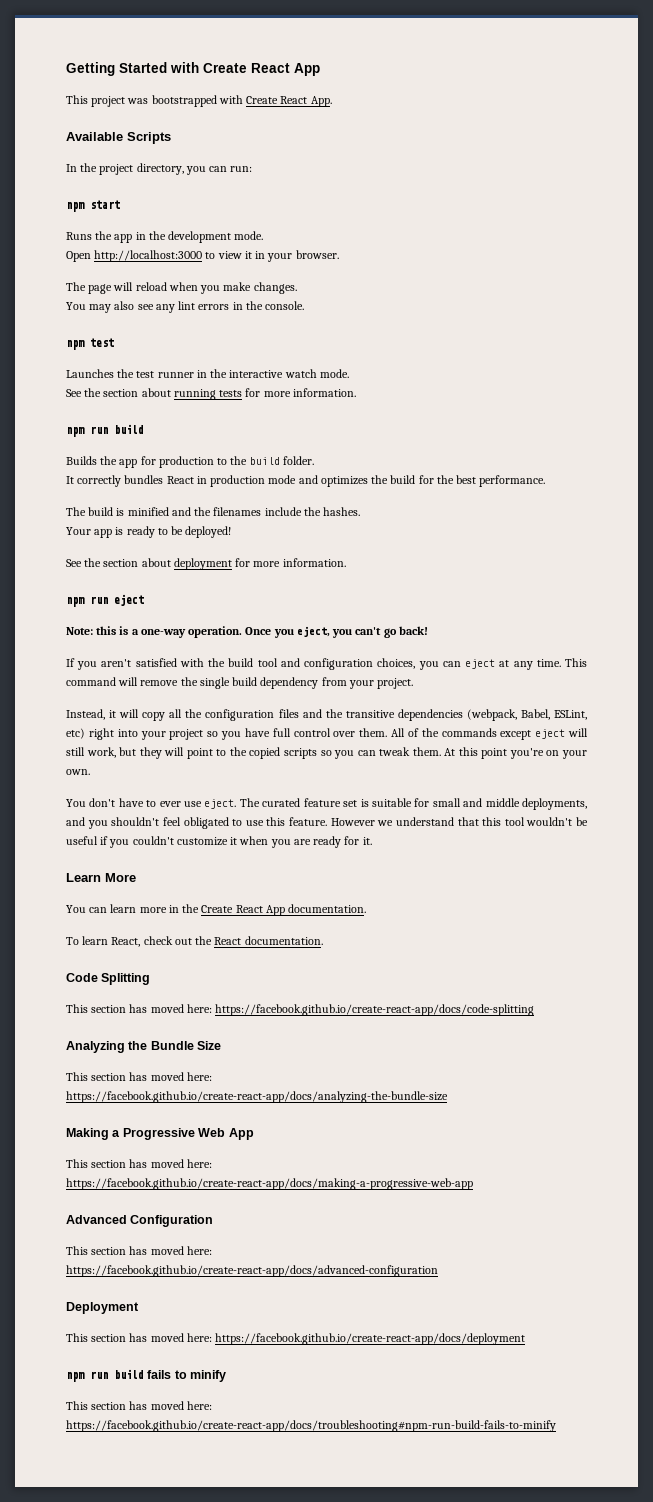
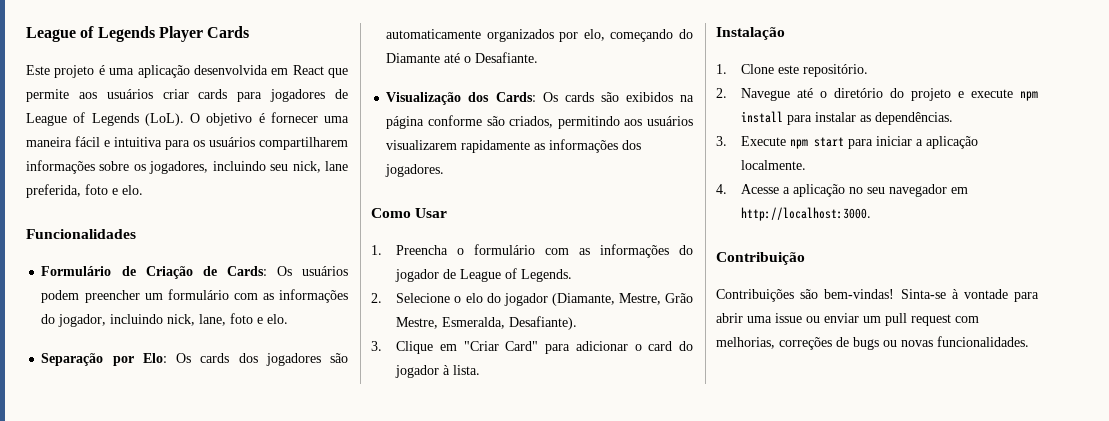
[66,62,320,76] [66,95,332,107] [66,132,171,144] [66,163,253,175] [66,200,120,212] [66,231,264,243] [66,250,339,262] [66,282,297,294] [66,301,305,313] [66,338,114,350] [66,369,349,378] [66,388,356,400] [66,424,144,437] [66,456,314,468] [66,475,546,487] [66,507,361,516] [66,526,232,538] [66,558,346,570] [66,594,144,607] [66,626,428,638] [66,658,587,670] [66,677,414,689] [66,709,587,721] [66,728,588,740] [66,747,587,759] [66,769,90,775] [66,798,588,810] [66,817,588,829] [66,836,372,848] [66,873,136,882] [66,904,367,916] [66,936,323,947] [66,973,151,985] [66,1004,535,1016] [66,1041,222,1053] [66,1072,212,1081] [66,1091,448,1103] [66,1128,254,1140] [66,1159,212,1168] [66,1178,473,1190] [66,1215,214,1227] [66,1246,212,1255] [66,1265,438,1277] [66,1302,139,1314] [66,1333,526,1345] [66,1369,227,1382] [66,1401,212,1410] [66,1420,556,1432] Getting Started with Create React App // This project was bootstrapped with Create React App. // Available Scripts // In the project directory, you can run: // npm start // Runs the app in the development mode. // Open http://localhost:3000 to view it in your browser. // The page will reload when you make changes. // You may also see any lint errors in the console. // npm test // Launches the test runner in the interactive watch mode. // See the section about running tests for more information. // npm run build // Builds the app for production to the build folder. // It correctly bundles React in production mode and optimizes the build for the best performance. // The build is minified and the filenames include the hashes. // Your app is ready to be deployed! // See the section about deployment for more information. // npm run eject // Note: this is a one-way operation. Once you eject, you can't go back! // If you aren't satisfied with the build tool and configuration choices, you can eject at any time. This command will remove the single build dependency from your project. // Instead, it will copy all the configuration files and the transitive dependencies (webpack, Babel, ESLint, etc) right into your project so you have full control over them. All of the commands except eject will still work, but they will point to the copied scripts so you can tweak them. At this point you're on your own. // You don't have to ever use eject. The curated feature set is suitable for small and middle deployments, and you shouldn't feel obligated to use this feature. However we understand that this tool wouldn't be useful if you couldn't customize it when you are ready for it. // Learn More // You can learn more in the Create React App documentation. // To learn React, check out the React documentation. // Code Splitting // This section has moved here: https://facebook.github.io/create-react-app/docs/code-splitting // Analyzing the Bundle Size // This section has moved here: https://facebook.github.io/create-react-app/docs/analyzing-the-bundle-size // Making a Progressive Web App // This section has moved here: https://facebook.github.io/create-react-app/docs/making-a-progressive-web-app // Advanced Configuration // This section has moved here: https://facebook.github.io/create-react-app/docs/advanced-configuration // Deployment // This section has moved here: https://facebook.github.io/create-react-app/docs/deployment // npm run build fails to minify // This section has moved here: https://facebook.github.io/create-react-app/docs/troubleshooting#npm-run-build-fails-to-minify -> [26,26,250,42] [26,65,348,78] [26,89,348,102] [26,112,349,126] [26,136,348,150] [26,160,348,174] [26,184,143,198] [26,229,136,239] [41,266,348,279] [41,289,348,303] [41,313,289,327] [41,353,349,366] [386,29,693,42] [386,52,539,63] [386,92,694,105] [386,115,693,129] [386,139,642,153] [385,164,445,177] [371,208,448,218] [371,244,693,258] [395,268,573,282] [371,293,693,306] [396,316,578,330] [371,341,693,354] [395,365,481,378] [716,27,785,40] [716,64,869,77] [716,88,1038,101] [741,111,954,125] [716,136,979,149] [741,160,807,170] [716,184,969,197] [741,207,872,221] [716,252,805,265] [716,289,1039,302] [716,313,979,326] [716,336,1029,350] League of Legends Player Cards // Este projeto é uma aplicação desenvolvida em React que permite aos usuários criar cards para jogadores de League of Legends (LoL). O objetivo é fornecer uma maneira fácil e intuitiva para os usuários compartilharem informações sobre os jogadores, incluindo seu nick, lane preferida, foto e elo. // Funcionalidades // Formulário de Criação de Cards: Os usuários podem preencher um formulário com as informações do jogador, incluindo nick, lane, foto e elo. // Separação por Elo: Os cards dos jogadores são automaticamente organizados por elo, começando do Diamante até o Desafiante. // Visualização dos Cards: Os cards são exibidos na página conforme são criados, permitindo aos usuários visualizarem rapidamente as informações dos jogadores. // Como Usar // 1. Preencha o formulário com as informações do jogador de League of Legends. // 2. Selecione o elo do jogador (Diamante, Mestre, Grão Mestre, Esmeralda, Desafiante). // 3. Clique em "Criar Card" para adicionar o card do jogador à lista. // Instalação // 1. Clone este repositório. // 2. Navegue até o diretório do projeto e execute npm install para instalar as dependências. // 3. Execute npm start para iniciar a aplicação localmente. // 4. Acesse a aplicação no seu navegador em http://localhost:3000. // Contribuição // Contribuições são bem-vindas! Sinta-se à vontade para abrir uma issue ou enviar um pull request com melhorias, correções de bugs ou novas funcionalidades.

